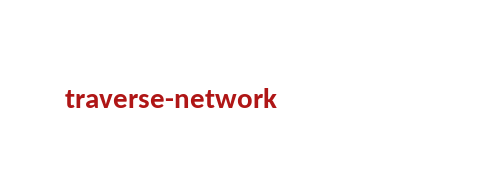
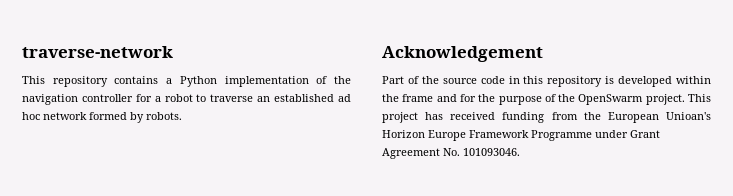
(277, 98) none -> [22,76,352,87] [22,94,351,105] [22,112,182,123] [382,46,543,62] [382,76,711,87] [382,94,711,105] [382,112,711,123] [382,130,660,141] [382,148,520,159] // This repository contains a Python implementation of the navigation controller for a robot to traverse an established ad hoc network formed by robots. // Acknowledgement // Part of the source code in this repository is developed within the frame and for the purpose of the OpenSwarm project. This project has received funding from the European Unioan's Horizon Europe Framework Programme under Grant Agreement No. 101093046.

